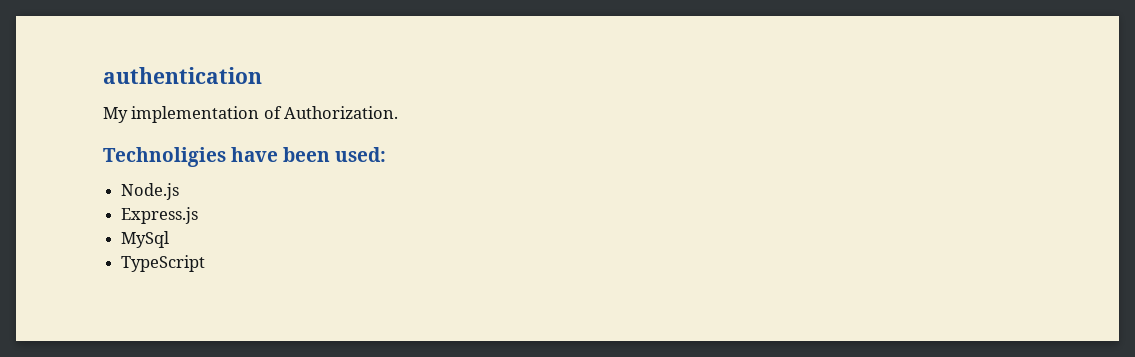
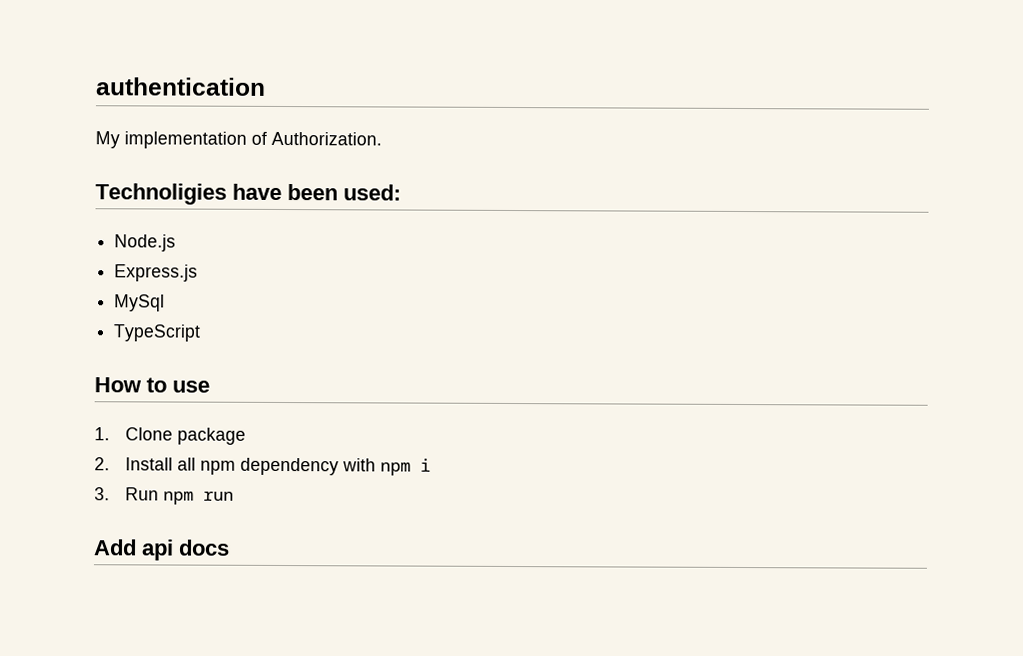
(206, 263) none -> [94,377,210,393] [94,427,247,445] [94,457,432,476] [94,487,235,505] [94,539,230,561] // How to use // 1. Clone package // 2. Install all npm dependency with npm i // 3. Run npm run // Add api docs

